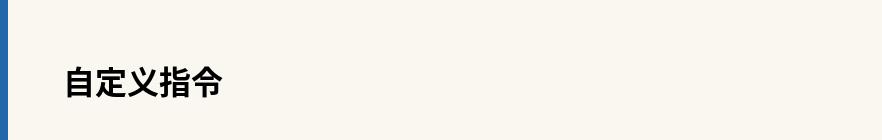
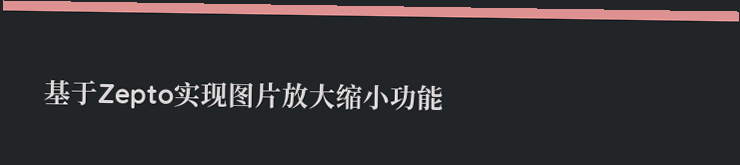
[63,66,223,98] 自定义指令 -> [43,79,444,112] 基于Zepto实现图片放大缩小功能

